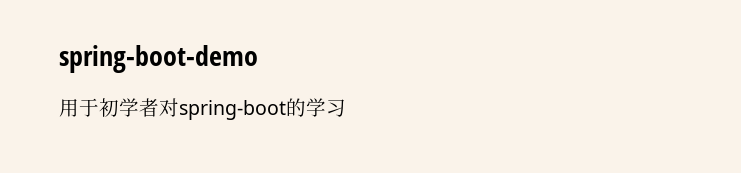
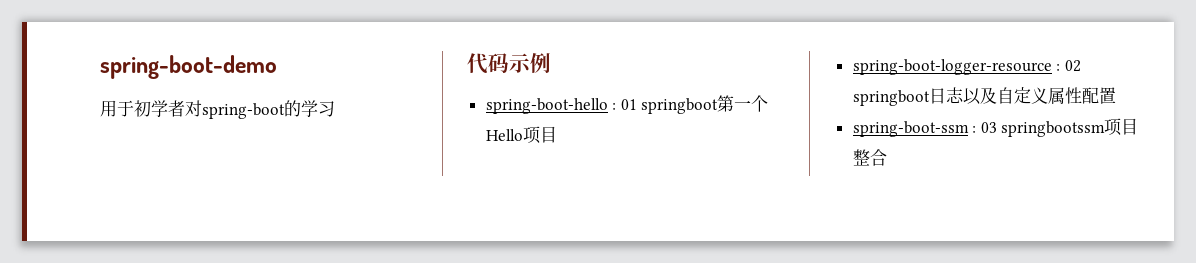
(346, 108) none -> [467,52,551,74] [485,95,769,114] [485,126,557,144] [852,59,1081,75] [852,87,1116,106] [852,118,1139,137] [852,149,887,166] // 代码示例 // spring-boot-hello : 01 springboot第一个Hello项目 // spring-boot-logger-resource : 02 springboot日志以及自定义属性配置 // spring-boot-ssm : 03 springbootssm项目整合

